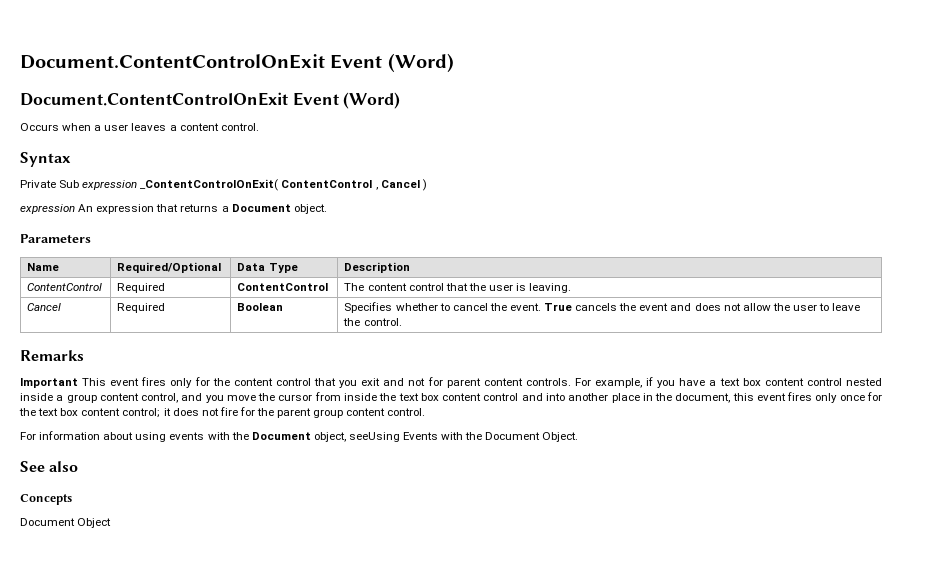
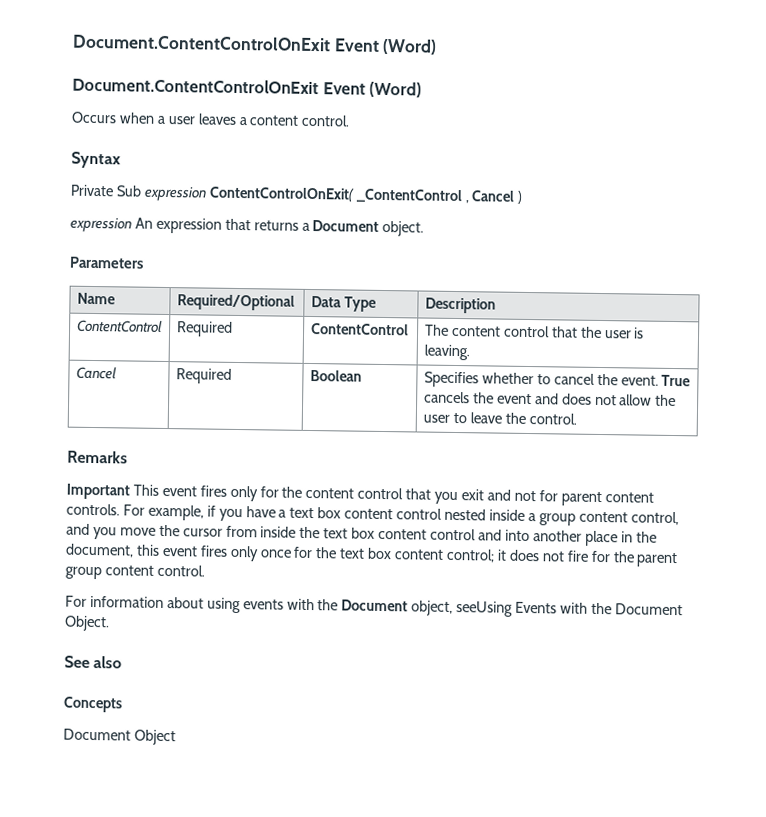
[140,179,373,191] _ContentControlOnExit( ContentControl -> [208,186,463,204] ContentControlOnExit( _ContentControl

